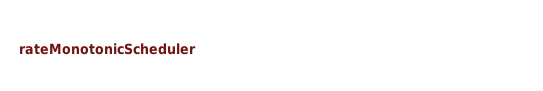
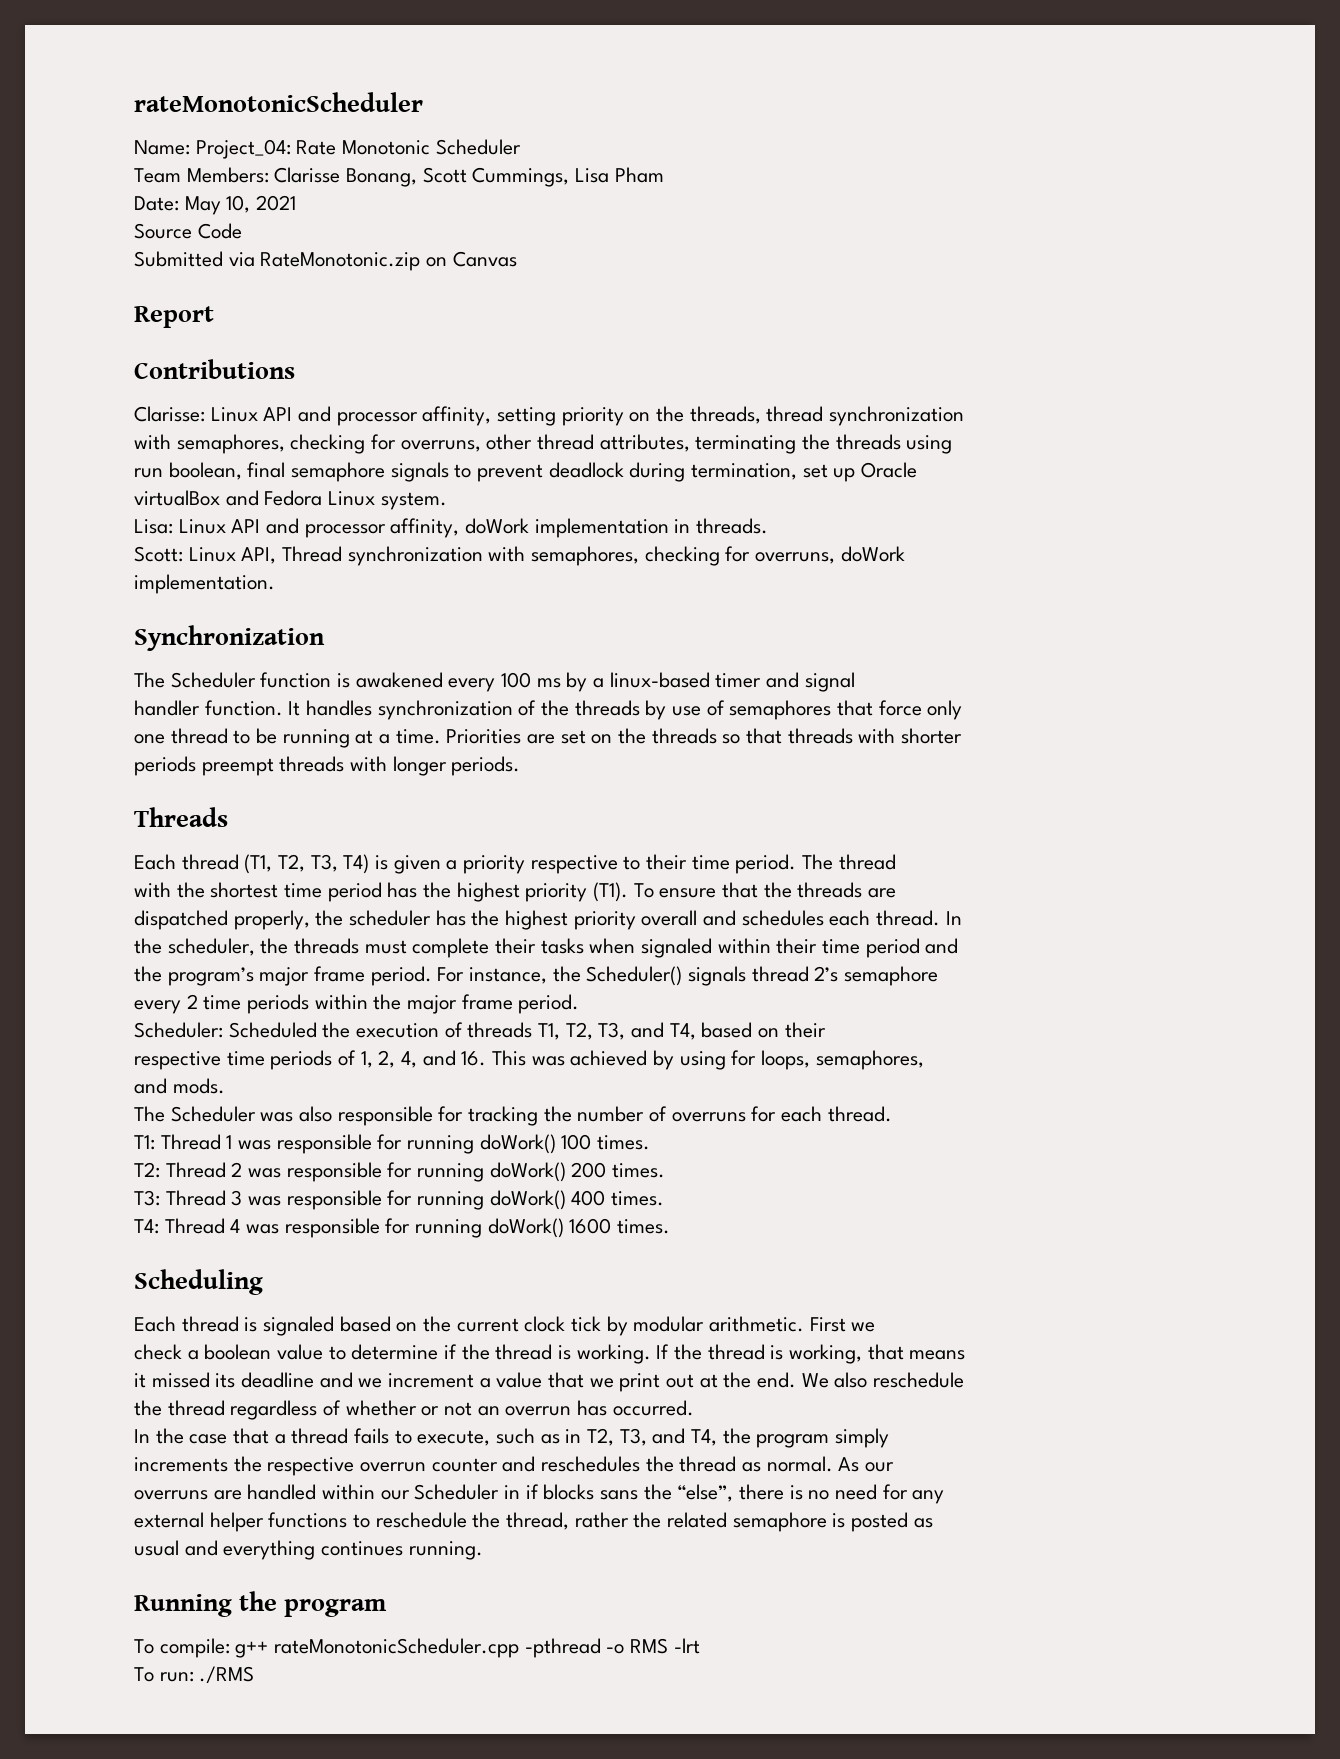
(196, 49) none -> [134,139,521,159] [134,167,664,187] [134,195,297,215] [134,223,242,239] [134,251,517,271] [134,306,214,328] [134,359,295,379] [134,406,965,426] [134,434,953,454] [134,462,918,482] [134,490,447,510] [134,518,769,538] [134,546,905,566] [134,574,275,594] [134,625,325,651] [134,672,855,692] [134,700,963,720] [134,728,963,748] [134,756,521,776] [134,807,228,827] [134,854,896,874] [134,882,897,902] [134,910,962,930] [134,938,959,958] [134,966,939,986] [134,994,580,1014] [134,1022,826,1040] [134,1050,924,1070] [134,1078,225,1094] [134,1106,892,1126] [134,1134,651,1154] [134,1162,666,1182] [134,1190,665,1210] [134,1218,671,1238] [134,1269,263,1295] [134,1316,876,1336] [134,1344,966,1364] [134,1372,965,1392] [134,1400,694,1420] [134,1428,890,1448] [134,1456,895,1476] [134,1484,945,1504] [134,1512,933,1532] [134,1540,483,1560] [134,1591,388,1617] [134,1638,700,1658] [134,1666,255,1684] // Name: Project_04: Rate Monotonic Scheduler // Team Members: Clarisse Bonang, Scott Cummings, Lisa Pham // Date: May 10, 2021 // Source Code // Submitted via RateMonotonic.zip on Canvas // Report // Contributions // Clarisse: Linux API and processor affinity, setting priority on the threads, thread synchronization // with semaphores, checking for overruns, other thread attributes, terminating the threads using // run boolean, final semaphore signals to prevent deadlock during termination, set up Oracle // virtualBox and Fedora Linux system. // Lisa: Linux API and processor affinity, doWork implementation in threads. // Scott: Linux API, Thread synchronization with semaphores, checking for overruns, doWork // implementation. // Synchronization // The Scheduler function is awakened every 100 ms by a linux-based timer and signal // handler function. It handles synchronization of the threads by use of semaphores that force only // one thread to be running at a time. Priorities are set on the threads so that threads with shorter // periods preempt threads with longer periods. // Threads // Each thread (T1, T2, T3, T4) is given a priority respective to their time period. The thread // with the shortest time period has the highest priority (T1). To ensure that the threads are // dispatched properly, the scheduler has the highest priority overall and schedules each thread. In // the scheduler, the threads must complete their tasks when signaled within their time period and // the program’s major frame period. For instance, the Scheduler() signals thread 2’s semaphore // every 2 time periods within the major frame period. // Scheduler: Scheduled the execution of threads T1, T2, T3, and T4, based on their // respective time periods of 1, 2, 4, and 16. This was achieved by using for loops, semaphores, // and mods. // The Scheduler was also responsible for tracking the number of overruns for each thread. // T1: Thread 1 was responsible for running doWork() 100 times. // T2: Thread 2 was responsible for running doWork() 200 times. // T3: Thread 3 was responsible for running doWork() 400 times. // T4: Thread 4 was responsible for running doWork() 1600 times. // Scheduling // Each thread is signaled based on the current clock tick by modular arithmetic. First we // check a boolean value to determine if the thread is working. If the thread is working, that means // it missed its deadline and we increment a value that we print out at the end. We also reschedule // the thread regardless of whether or not an overrun has occurred. // In the case that a thread fails to execute, such as in T2, T3, and T4, the program simply // increments the respective overrun counter and reschedules the thread as normal. As our // overruns are handled within our Scheduler in if blocks sans the “else”, there is no need for any // external helper functions to reschedule the thread, rather the related semaphore is posted as // usual and everything continues running. // Running the program // To compile: g++ rateMonotonicScheduler.cpp -pthread -o RMS -lrt // To run: ./RMS

